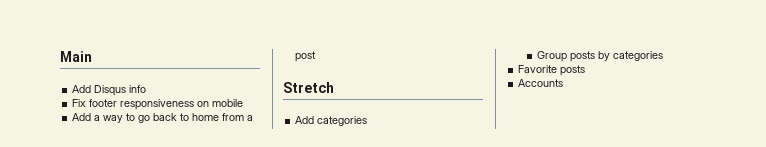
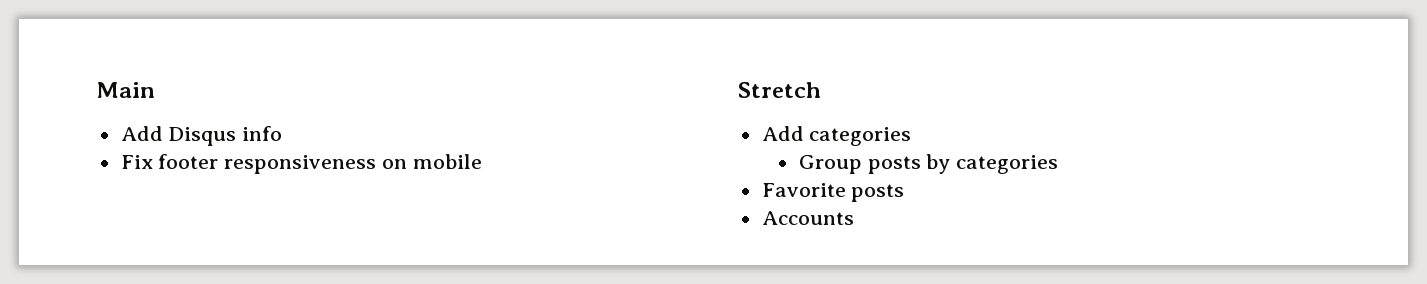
[72,113,254,123] [295,51,317,62] // Add a way to go back to home from a post -> (482, 161) none

